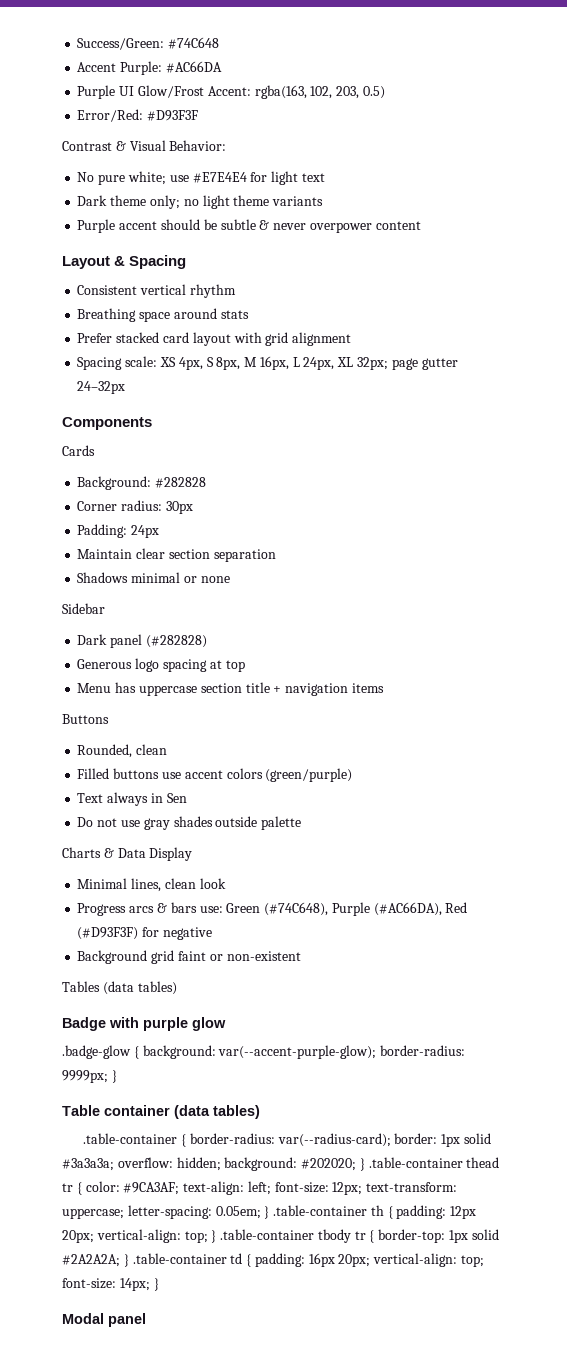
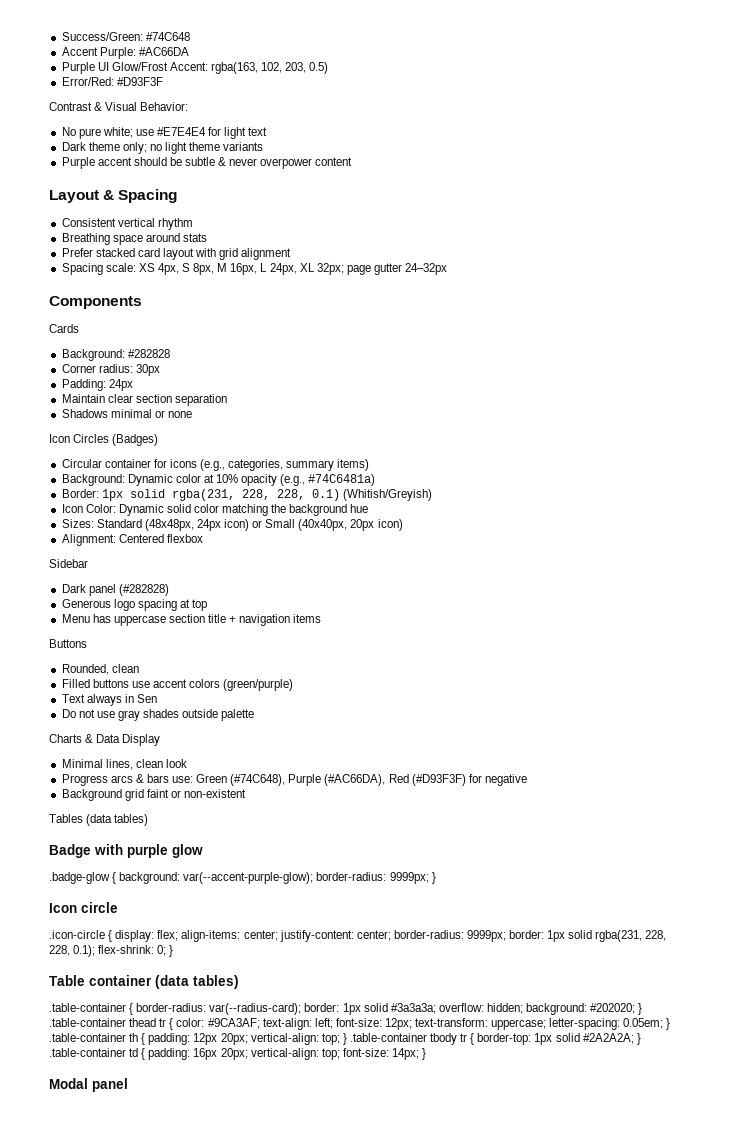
(230, 579) none -> [49,434,159,446] [61,459,370,471] [61,474,376,486] [61,489,432,501] [61,504,369,516] [61,519,403,531] [61,534,203,546] // Icon Circles (Badges) // Circular container for icons (e.g., categories, summary items) // Background: Dynamic color at 10% opacity (e.g., #74C6481a) // Border: 1px solid rgba(231, 228, 228, 0.1) (Whitish/Greyish) // Icon Color: Dynamic solid color matching the background hue // Sizes: Standard (48x48px, 24px icon) or Small (40x40px, 20px icon) // Alignment: Centered flexbox
(117, 1076) none -> [49,902,118,913] [49,930,667,942] [49,945,174,957] // Icon circle // .icon-circle { display: flex; align-items: center; justify-content: center; border-radius: 9999px; border: 1px solid rgba(231, 228, 228, 0.1); flex-shrink: 0; }

